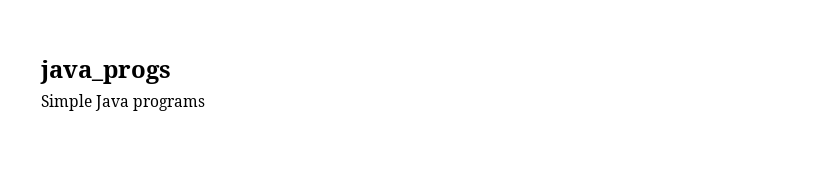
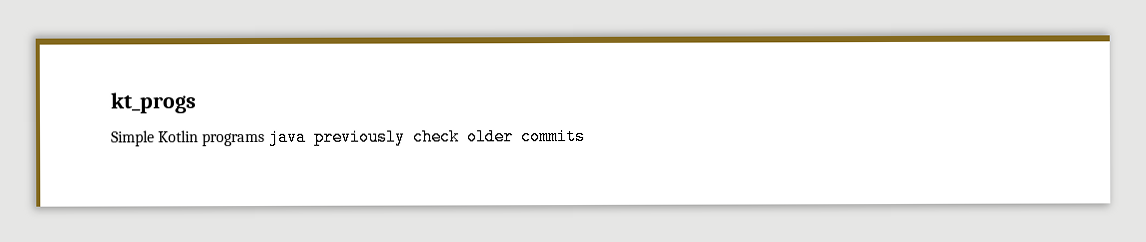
[40,60,171,84] java_progs -> [110,92,196,114] kt_progs
[95,95,206,111] Java programs -> [158,127,586,147] Kotlin programs java previously check older commits

